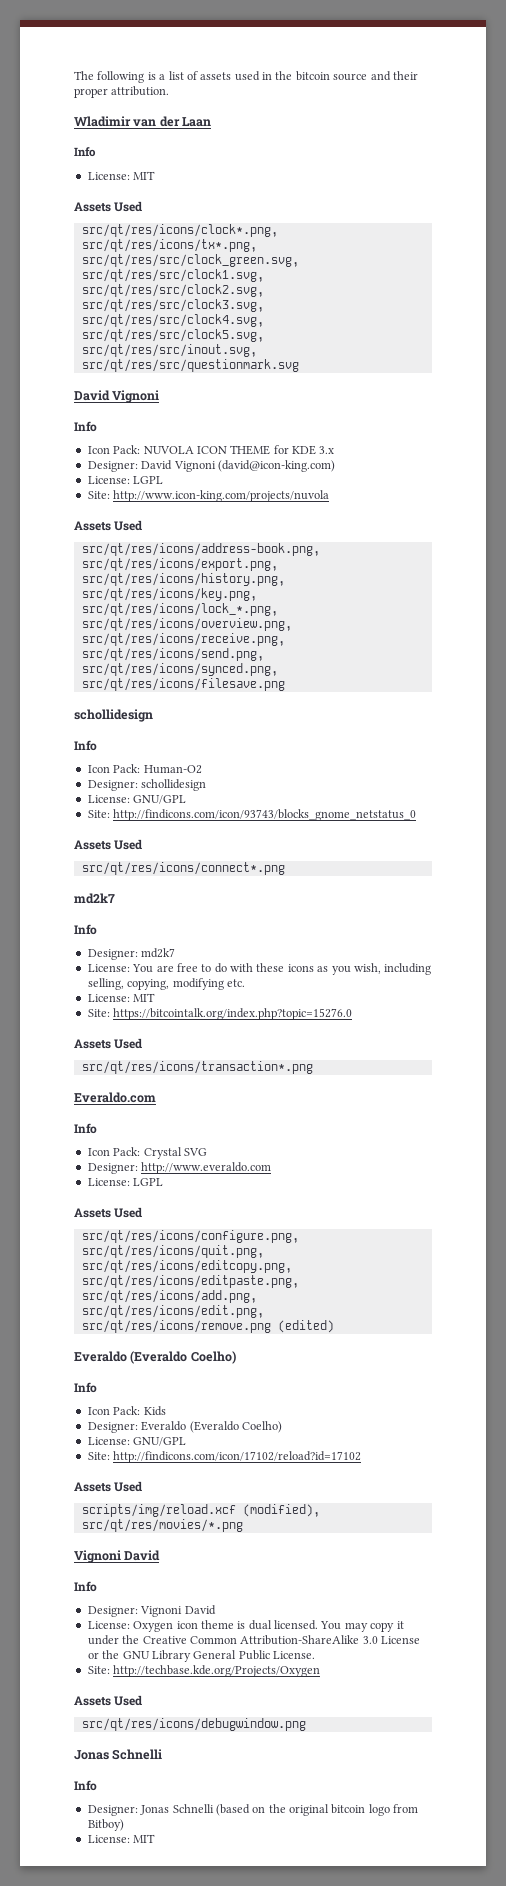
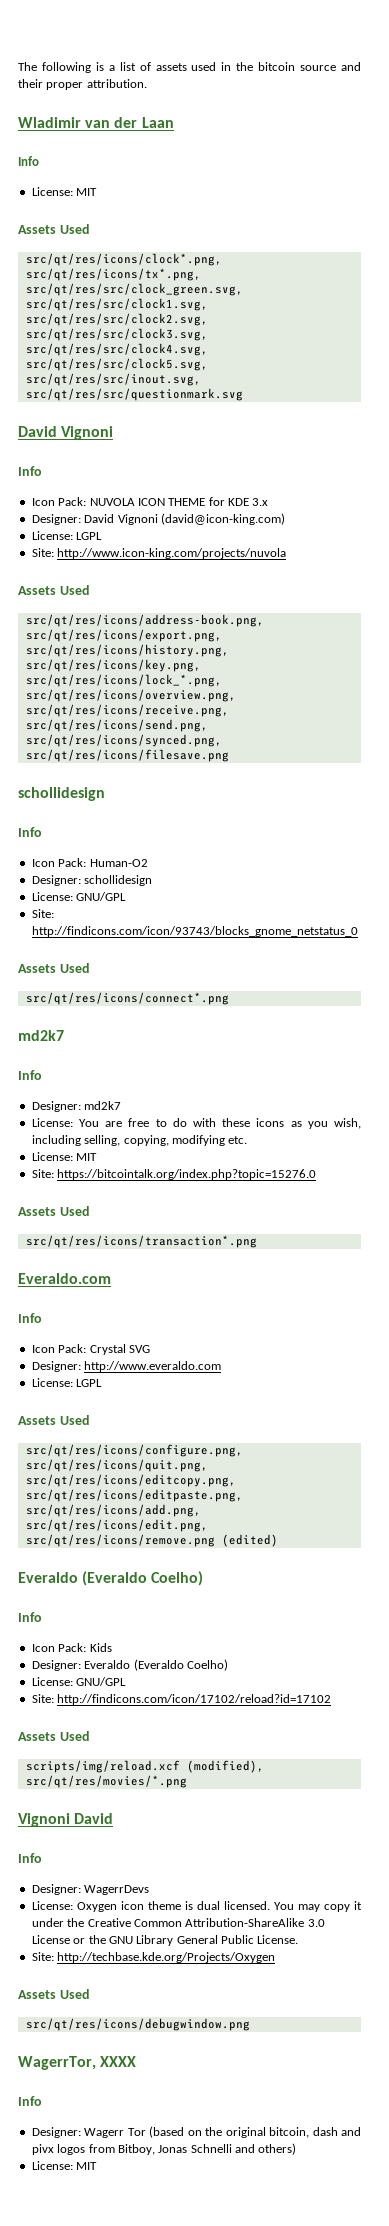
[140,1605,216,1617] Vignoni David -> [84,1885,150,1895] WagerrDevs
[74,1749,163,1760] [74,1780,97,1791] [87,1804,214,1816] Jonas Schnelli // Info // Designer: Jonas Schnelli -> [18,2056,137,2070] [18,2096,42,2106] [31,2127,146,2138] WagerrTor, XXXX // Info // Designer: Wagerr Tor
[331,1804,419,1816] [87,1819,124,1831] bitcoin logo from Bitboy) -> [269,2127,362,2138] [31,2143,297,2155] bitcoin, dash and pivx logos from Bitboy, Jonas Schnelli and others)

